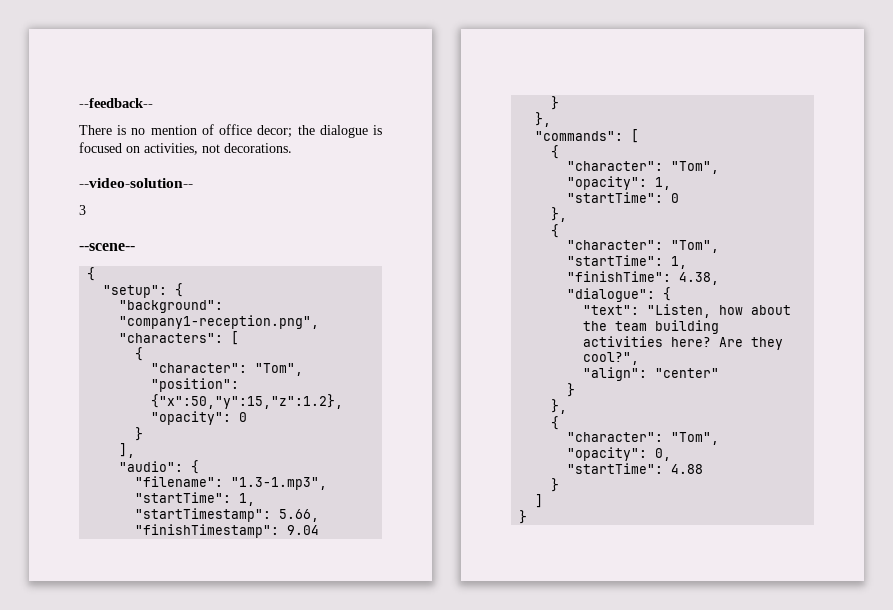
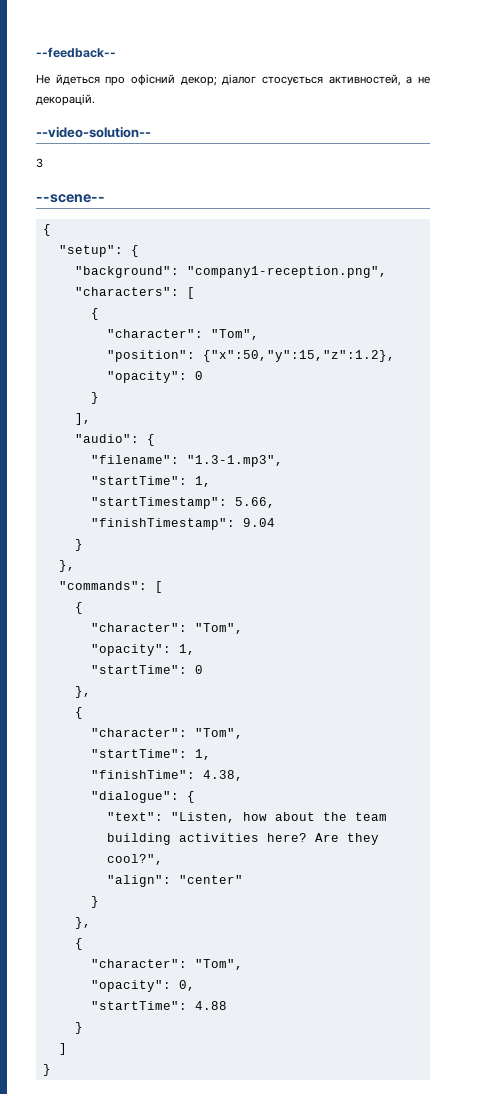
[79,124,383,138] [79,142,292,155] There is no mention of office decor; the dialogue is focused on activities, not decorations. -> [36,74,430,86] [36,94,95,106] Не йдеться про офісний декор; діалог стосується активностей, а не декорацій.

